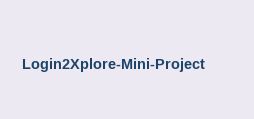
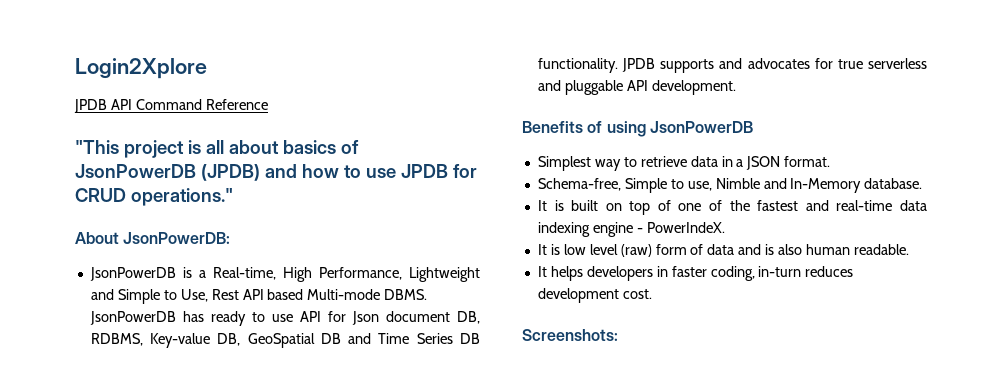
[22,58,205,72] Login2Xplore-Mini-Project -> [75,58,207,79] [74,99,268,113] [75,140,359,158] [75,164,477,181] [75,188,233,206] [75,232,231,244] [89,267,480,282] [90,289,428,304] [89,311,480,326] [90,333,481,348] [537,58,927,73] [537,80,736,95] [522,121,753,137] [537,156,831,171] [537,178,923,193] [537,200,927,215] [537,222,725,237] [537,244,909,257] [537,266,854,281] [537,288,652,303] [522,329,618,341] Login2Xplore // JPDB API Command Reference // "This project is all about basics of JsonPowerDB (JPDB) and how to use JPDB for CRUD operations." // About JsonPowerDB: // JsonPowerDB is a Real-time, High Performance, Lightweight and Simple to Use, Rest API based Multi-mode DBMS. JsonPowerDB has ready to use API for Json document DB, RDBMS, Key-value DB, GeoSpatial DB and Time Series DB functionality. JPDB supports and advocates for true serverless and pluggable API development. // Benefits of using JsonPowerDB // Simplest way to retrieve data in a JSON format. // Schema-free, Simple to use, Nimble and In-Memory database. // It is built on top of one of the fastest and real-time data indexing engine - PowerIndeX. // It is low level (raw) form of data and is also human readable. // It helps developers in faster coding, in-turn reduces development cost. // Screenshots:

